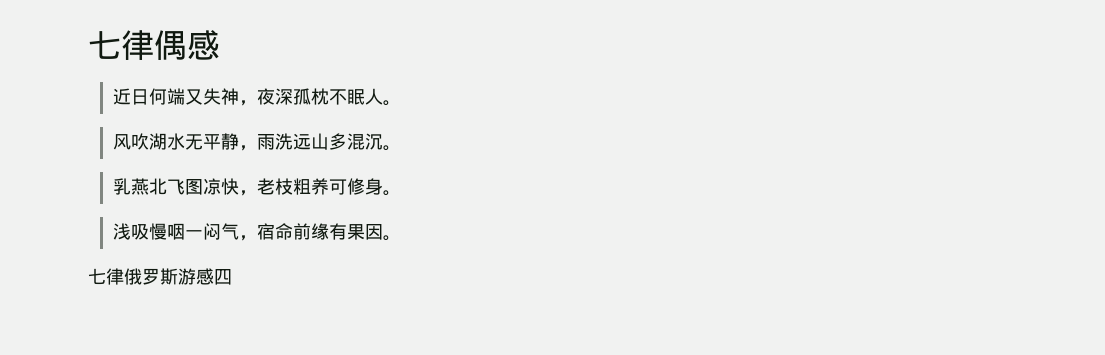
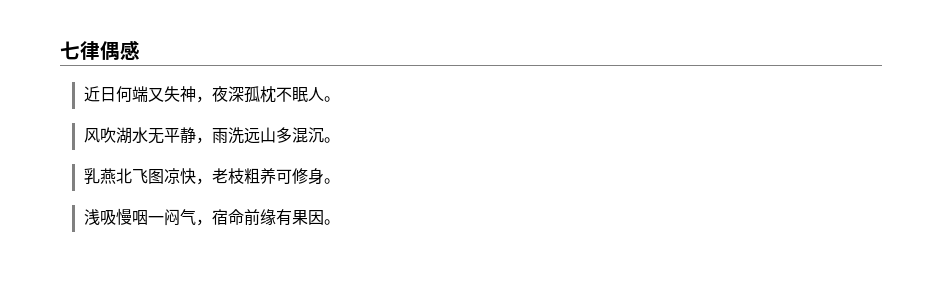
[88,268,232,285] // 七律俄罗斯游感四 -> (340, 222) none

